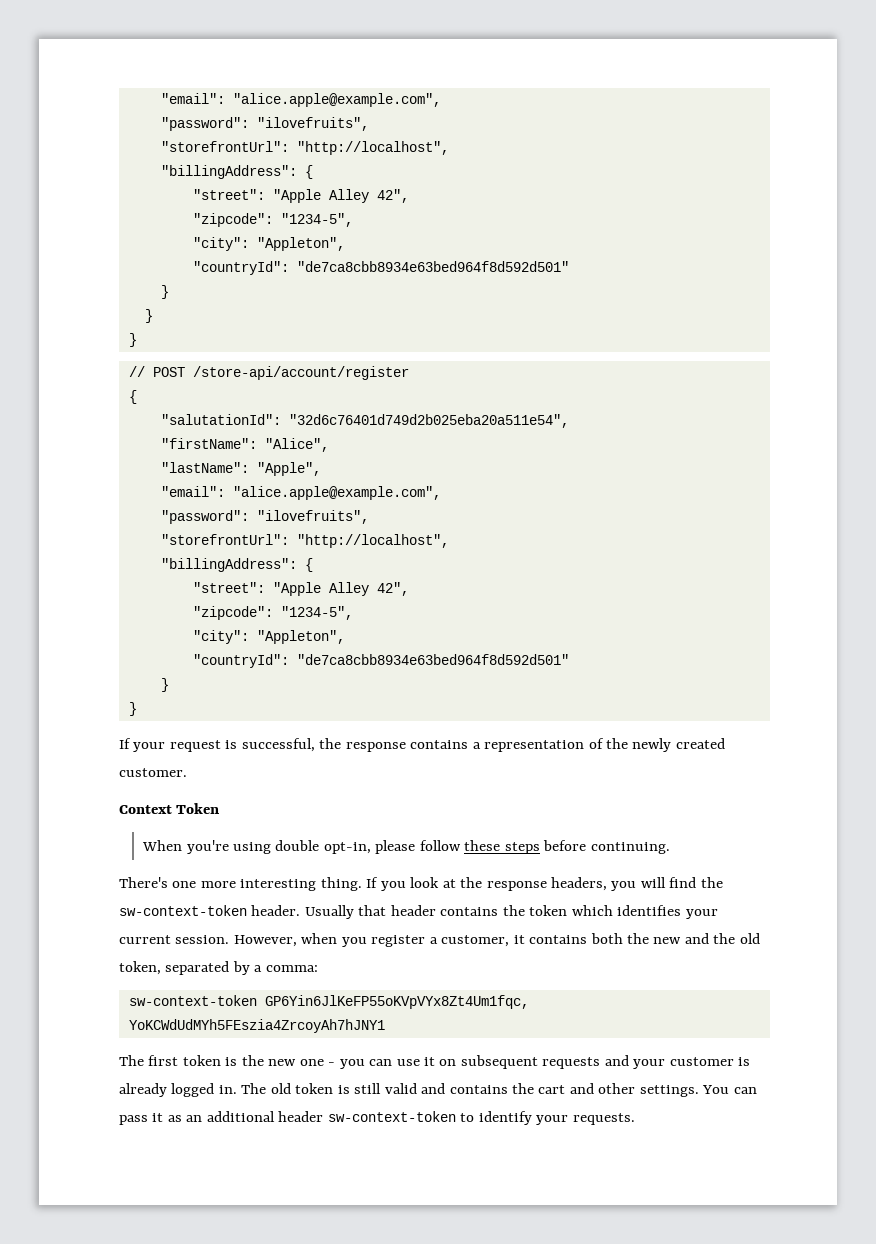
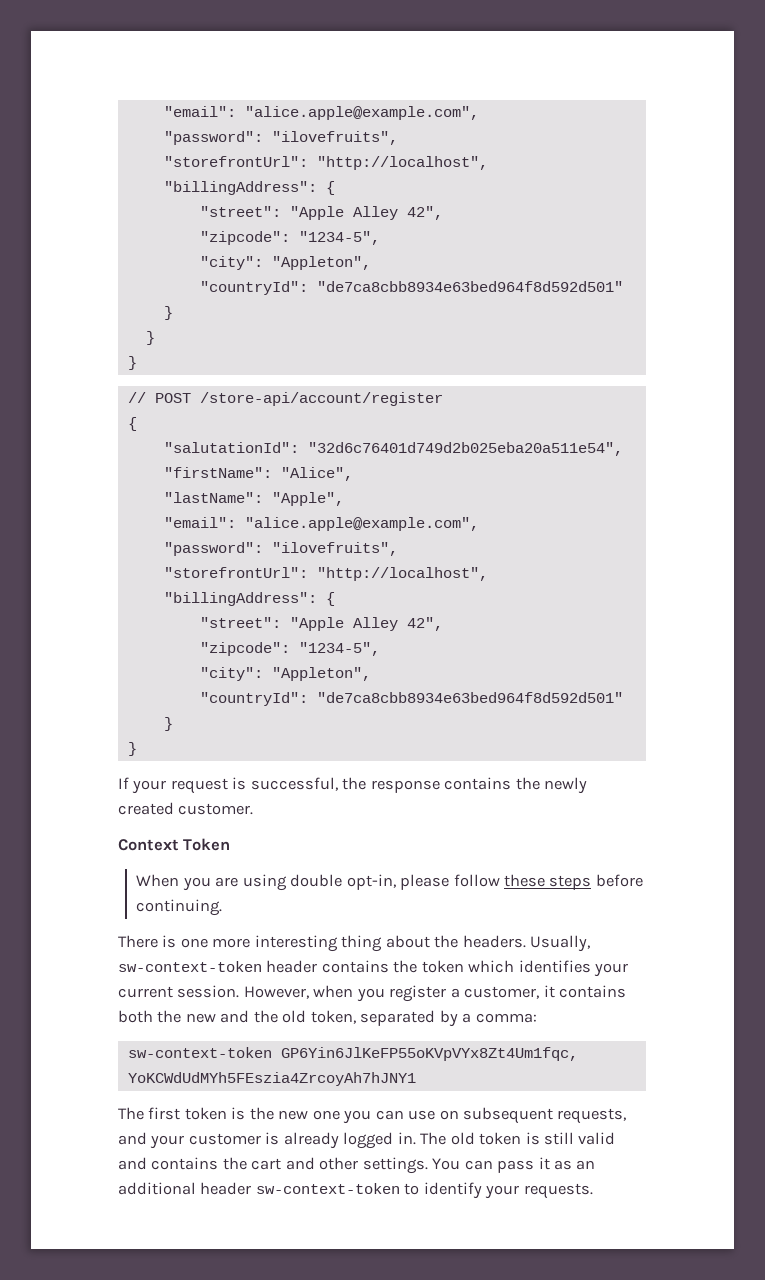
[472,738,604,752] a representation of -> (512, 783) none
[186,840,229,854] you're -> [182,877,239,891] you are
[119,877,168,888] There's -> [118,935,177,948] There is
[320,877,723,891] [119,905,387,919] thing. If you look at the response headers, you will find the sw-context-token header. Usually that -> [341,935,591,952] [118,961,262,972] thing about the headers. Usually, sw-context-token
[328,1062,336,1066] - -> (340, 1115) none
[424,1057,436,1066] it -> (436, 1115) none
[542,1057,601,1069] requests -> [557,1108,627,1124] requests,

